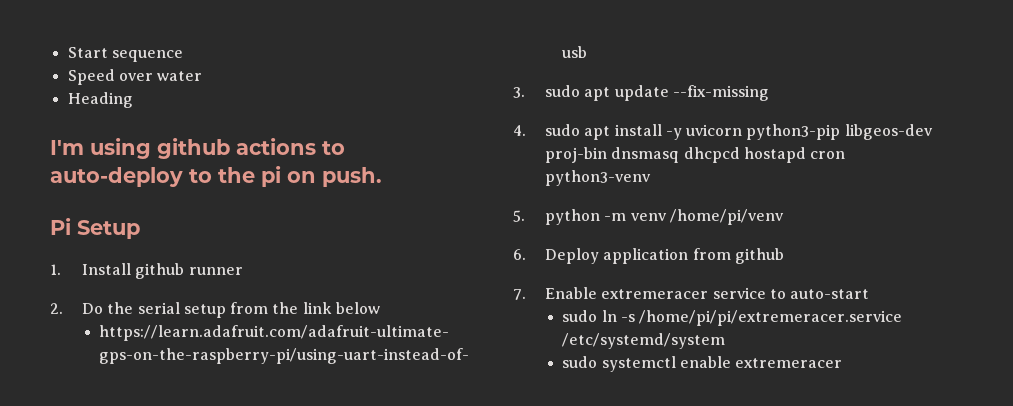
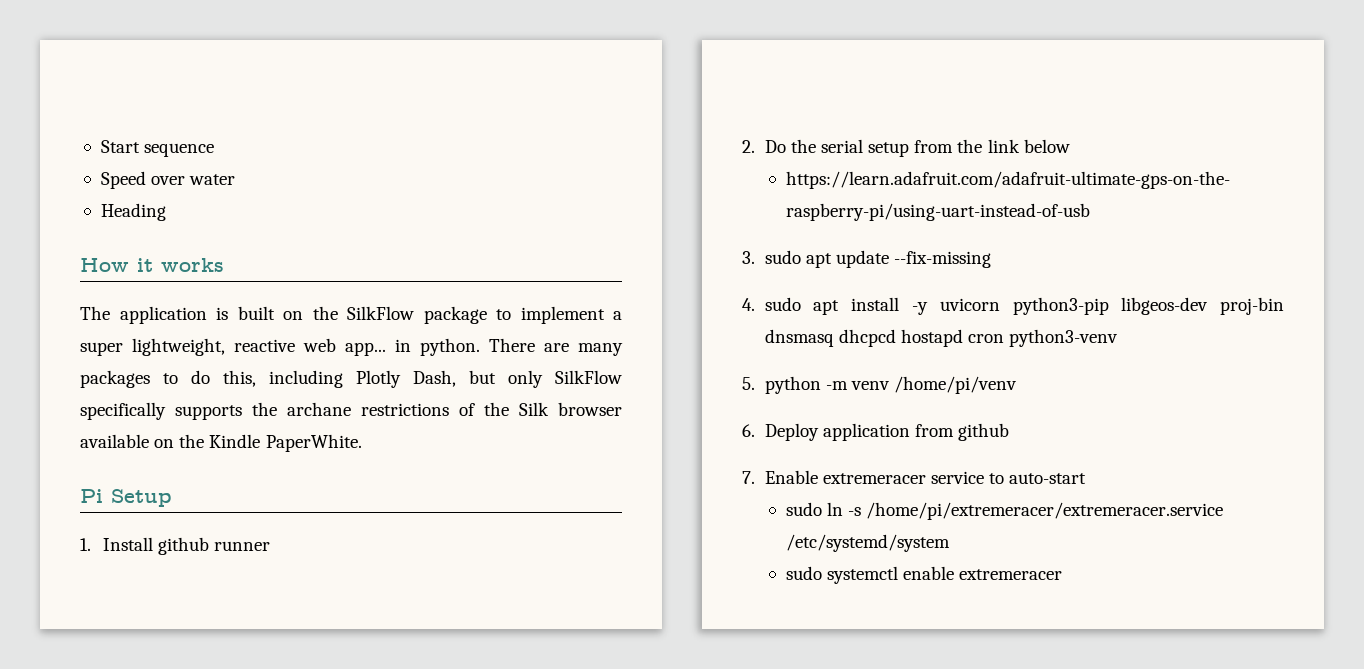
[50,138,345,159] [50,166,382,187] I'm using github actions to auto-deploy to the pi on push. -> [80,258,224,272] [80,306,622,324] [80,338,623,356] [80,370,622,388] [80,402,622,420] [80,434,362,452] How it works // The application is built on the SilkFlow package to implement a super lightweight, reactive web app... in python. There are many packages to do this, including Plotly Dash, but only SilkFlow specifically supports the archane restrictions of the Silk browser available on the Kindle PaperWhite.
[639,310,903,326] /home/pi/pi/extremeracer.service -> [866,502,1224,520] /home/pi/extremeracer/extremeracer.service

